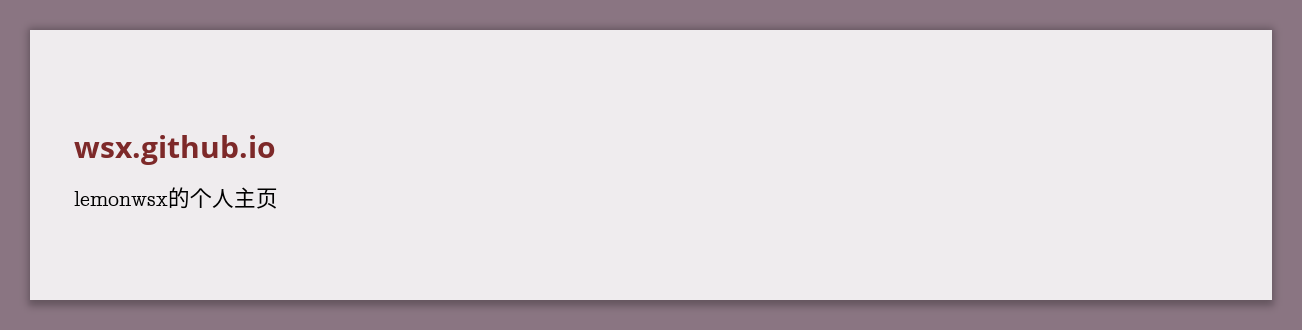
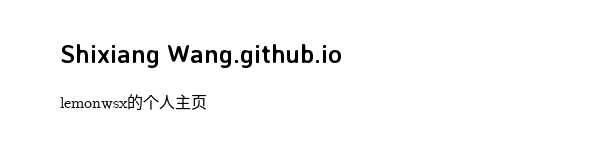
[74,135,276,165] wsx.github.io -> [60,44,342,68] Shixiang Wang.github.io

